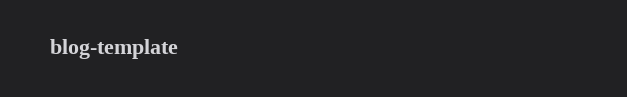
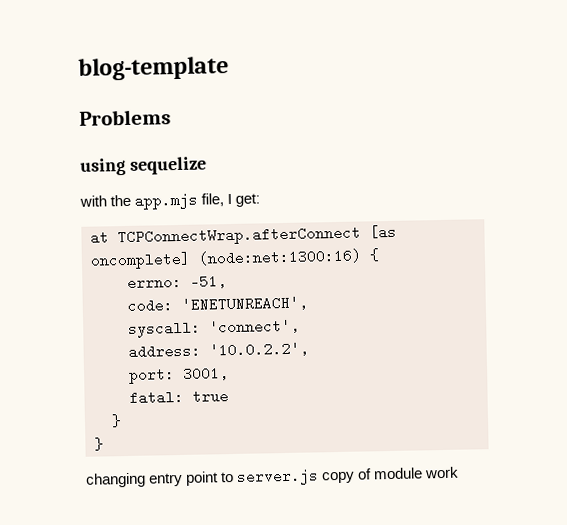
(178, 49) none -> [79,109,171,126] [79,156,207,176] [79,192,261,210] [90,224,397,247] [90,248,379,270] [127,274,227,290] [127,295,308,313] [128,318,300,338] [128,341,309,359] [128,366,229,384] [129,389,229,405] [111,414,122,428] [94,437,104,451] [85,466,460,488] // Problems // using sequelize // with the app.mjs file, I get: // at TCPConnectWrap.afterConnect [as oncomplete] (node:net:1300:16) { // errno: -51, // code: 'ENETUNREACH', // syscall: 'connect', // address: '10.0.2.2', // port: 3001, // fatal: true // } // } // changing entry point to server.js copy of module work

